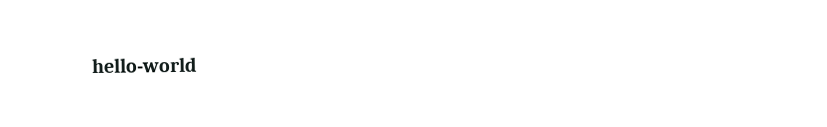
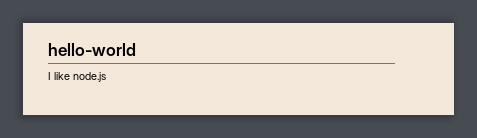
(197, 65) none -> [48,72,106,82] // I like node.js

